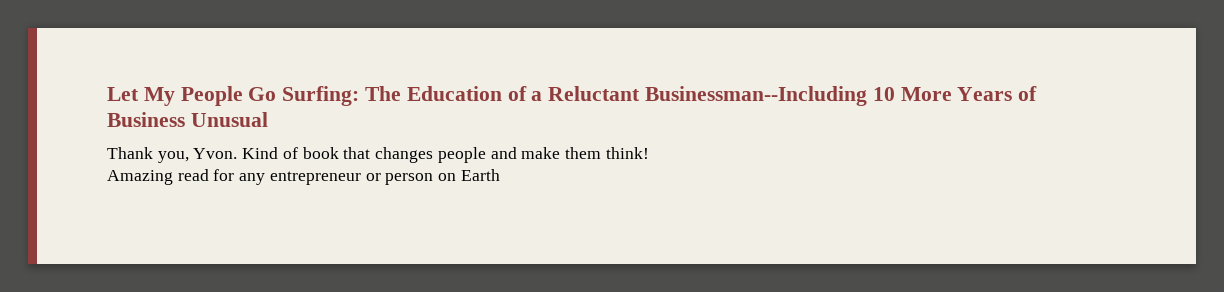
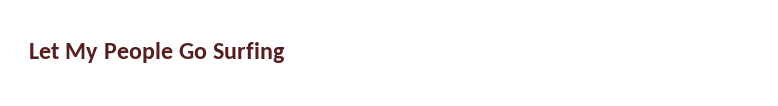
[282,86,1038,106] [107,112,268,127] [107,147,649,163] [107,169,500,185] Surfing: The Education of a Reluctant Businessman--Including 10 More Years of Business Unusual // Thank you, Yvon. Kind of book that changes people and make them think! // Amazing read for any entrepreneur or person on Earth -> [213,42,286,63] Surfing

